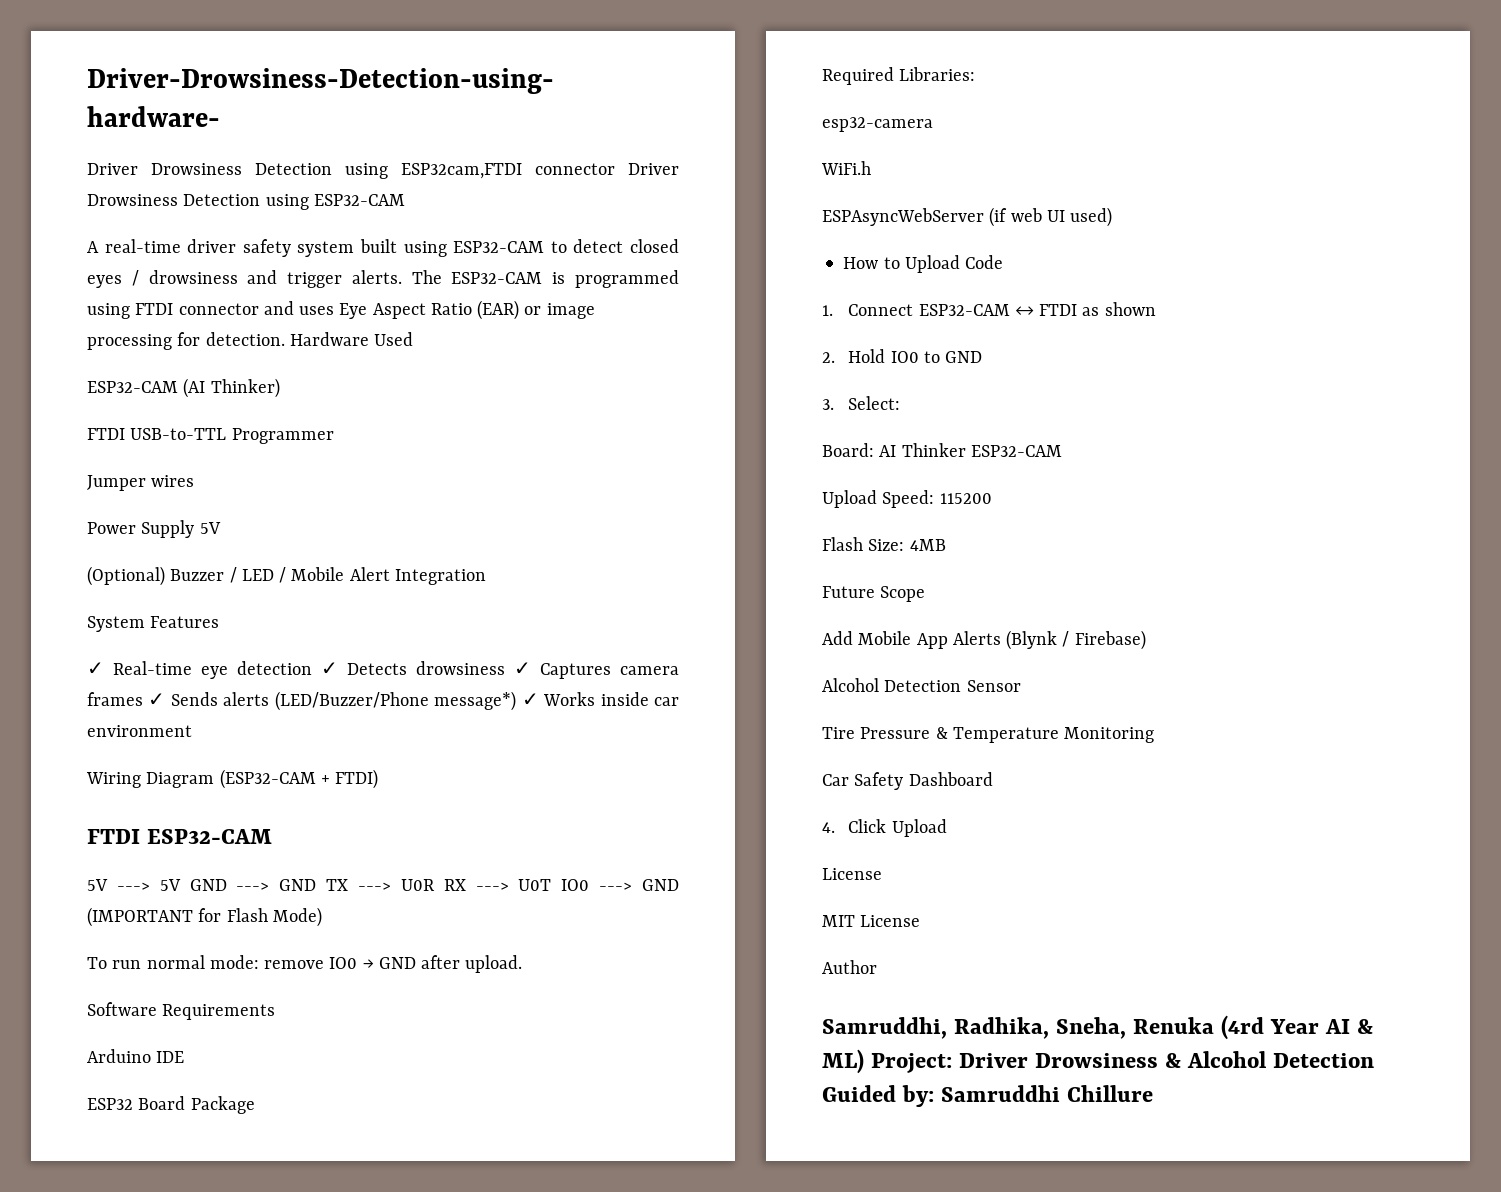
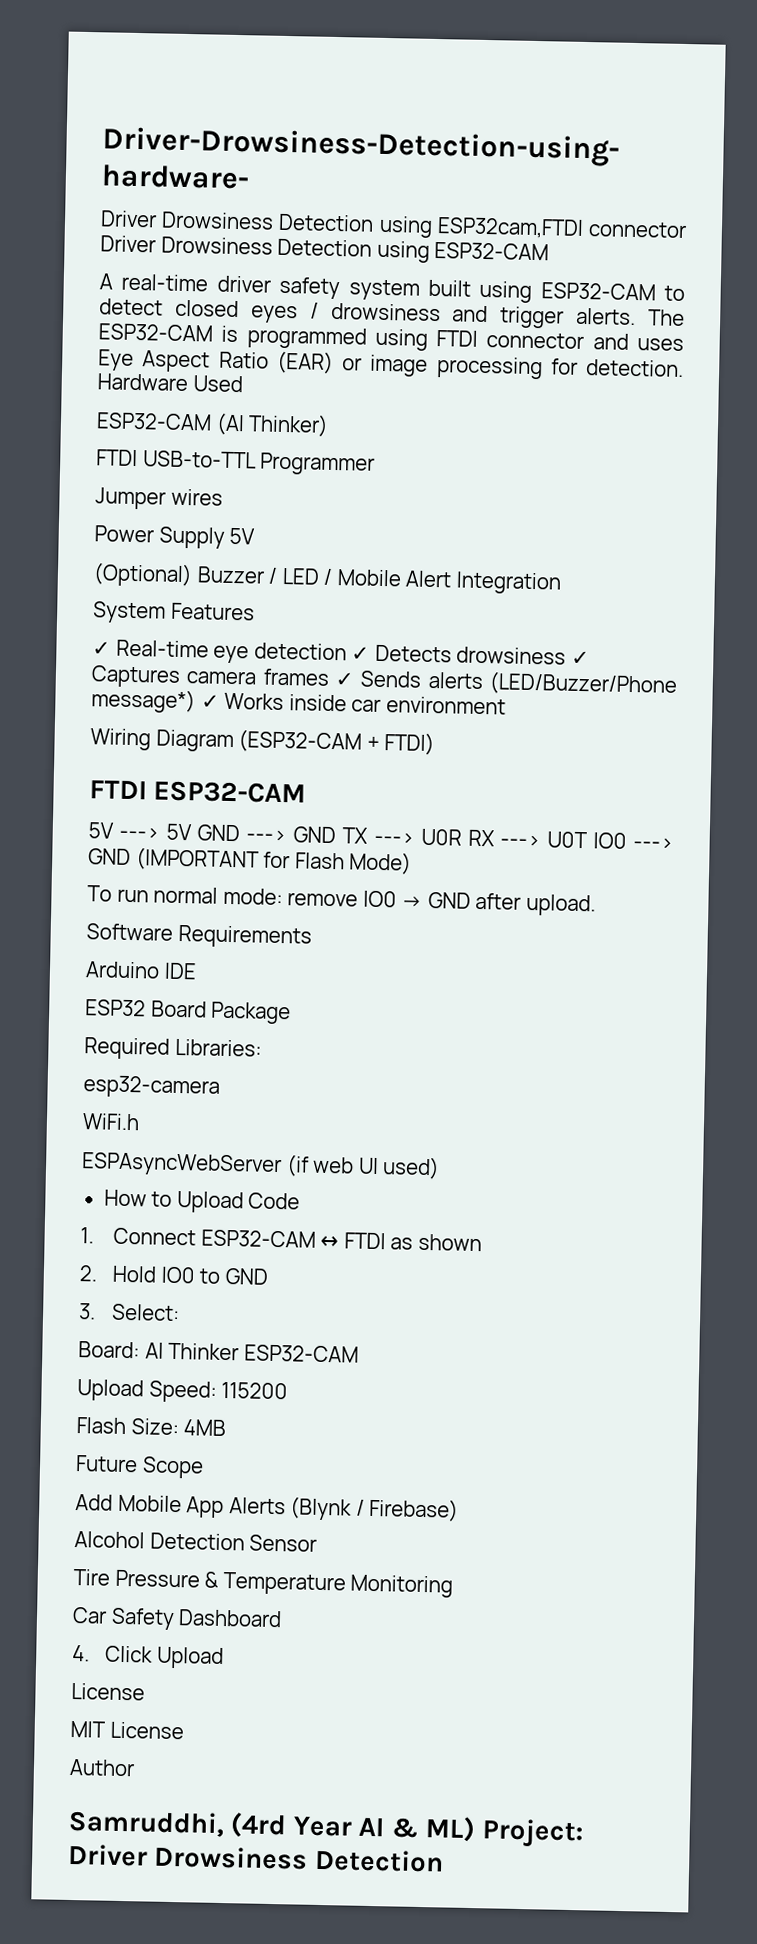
[954,1017,1215,1039] Radhika, Sneha, Renuka -> (225, 1823) none
[1165,1051,1375,1068] [822,1085,1154,1107] & Alcohol Detection Guided by: Samruddhi Chillure -> [313,1848,444,1873] Detection

